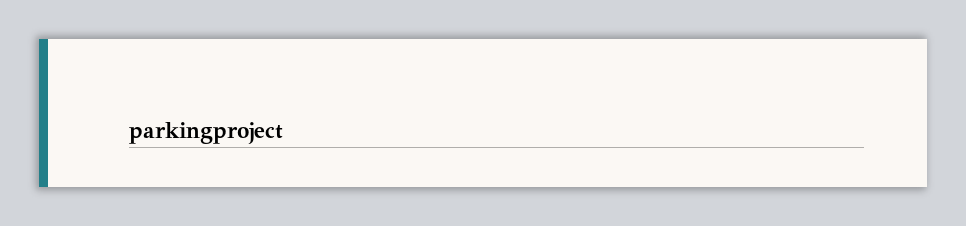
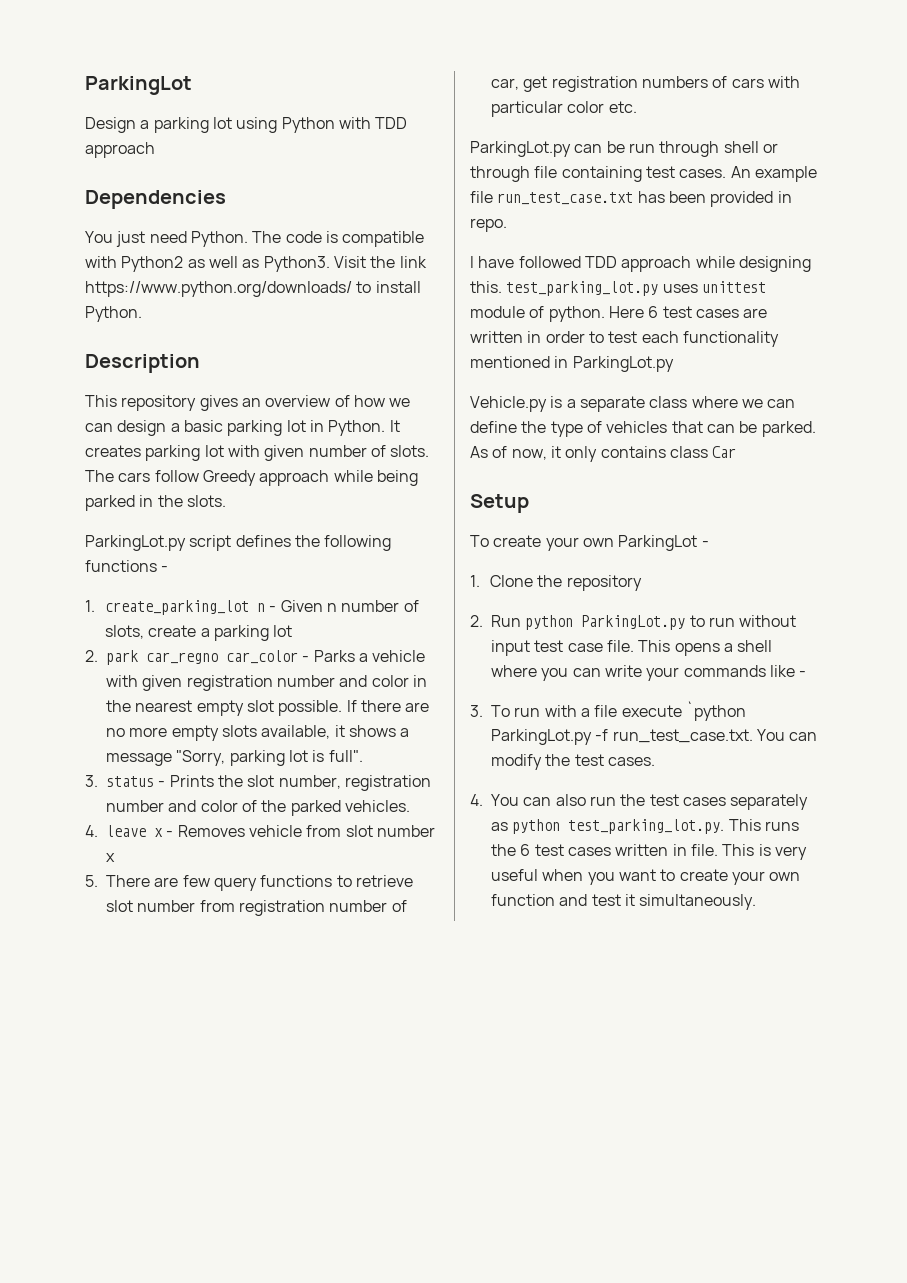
[129,122,283,144] parkingproject -> [85,76,192,95] [85,117,408,133] [85,142,155,158] [85,190,226,209] [85,231,425,247] [85,256,427,272] [85,281,421,297] [85,306,142,322] [85,354,200,373] [85,395,411,411] [85,420,400,436] [85,445,430,461] [85,470,418,486] [85,495,226,511] [85,535,392,551] [85,560,169,572] [85,600,419,615] [104,625,293,641] [85,650,426,665] [106,675,427,691] [106,700,430,716] [106,725,410,741] [106,750,363,766] [85,775,431,791] [106,800,410,816] [85,825,435,837] [106,853,115,862] [85,875,413,891] [106,900,407,916] [491,76,800,92] [491,101,637,117] [470,141,778,157] [470,166,817,182] [470,191,792,207] [470,218,507,232] [470,256,811,272] [470,281,766,296] [470,306,768,322] [470,331,779,347] [470,356,674,372] [470,396,796,412] [470,421,816,437] [470,446,737,462] [470,494,529,513] [470,535,709,551] [470,575,642,591] [470,615,797,630] [491,640,773,656] [491,665,807,681] [470,701,746,721] [491,729,818,745] [491,754,655,770] [470,794,809,810] [491,819,799,834] [491,844,807,860] [491,869,801,885] [491,894,757,910] ParkingLot // Design a parking lot using Python with TDD approach // Dependencies // You just need Python. The code is compatible with Python2 as well as Python3. Visit the link https://www.python.org/downloads/ to install Python. // Description // This repository gives an overview of how we can design a basic parking lot in Python. It creates parking lot with given number of slots. The cars follow Greedy approach while being parked in the slots. // ParkingLot.py script defines the following functions - // 1. create_parking_lot n - Given n number of slots, create a parking lot // 2. park car_regno car_color - Parks a vehicle with given registration number and color in the nearest empty slot possible. If there are no more empty slots available, it shows a message "Sorry, parking lot is full". // 3. status - Prints the slot number, registration number and color of the parked vehicles. // 4. leave x - Removes vehicle from slot number x // 5. There are few query functions to retrieve slot number from registration number of car, get registration numbers of cars with particular color etc. // ParkingLot.py can be run through shell or through file containing test cases. An example file run_test_case.txt has been provided in repo. // I have followed TDD approach while designing this. test_parking_lot.py uses unittest module of python. Here 6 test cases are written in order to test each functionality mentioned in ParkingLot.py // Vehicle.py is a separate class where we can define the type of vehicles that can be parked. As of now, it only contains class Car // Setup // To create your own ParkingLot - // 1. Clone the repository // 2. Run python ParkingLot.py to run without input test case file. This opens a shell where you can write your commands like - // 3. To run with a file execute `python ParkingLot.py -f run_test_case.txt. You can modify the test cases. // 4. You can also run the test cases separately as python test_parking_lot.py. This runs the 6 test cases written in file. This is very useful when you want to create your own function and test it simultaneously.

